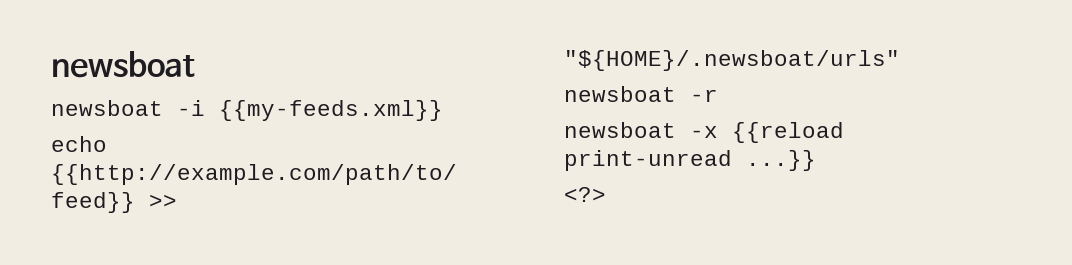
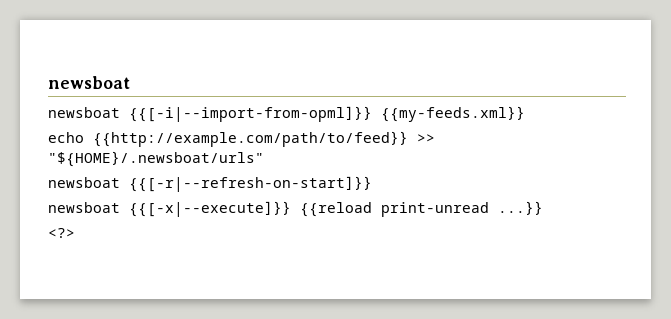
[177,100,205,116] -i -> [129,106,372,122] {{[-i|--import-from-opml]}}
[690,89,718,102] [564,122,718,138] -r // newsboat -x -> [129,176,372,192] [48,201,291,217] {{[-r|--refresh-on-start]}} // newsboat {{[-x|--execute]}}

